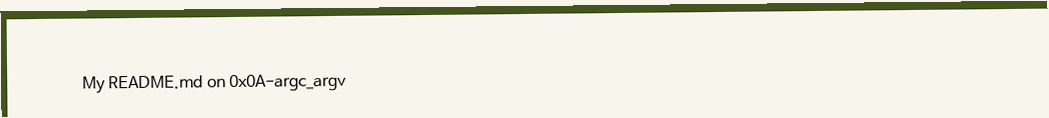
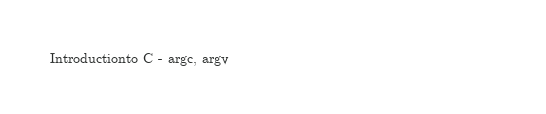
[82,73,347,94] My README.md on 0x0A-argc_argv -> [50,53,229,66] Introductionto C - argc, argv

